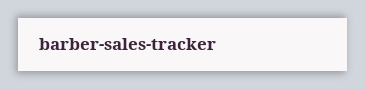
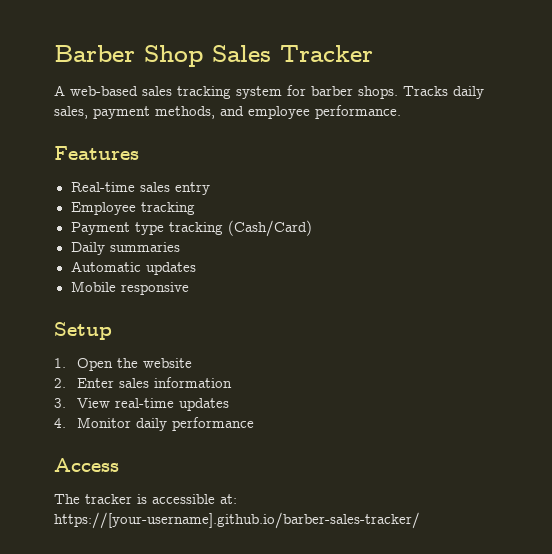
[39,38,216,50] barber-sales-tracker -> [54,45,373,67] [54,85,484,99] [54,105,401,119] [54,146,139,160] [70,182,210,195] [70,202,195,215] [70,220,312,237] [70,242,180,255] [70,261,196,275] [70,281,189,295] [54,322,112,340] [54,358,192,371] [54,377,232,388] [54,398,229,411] [54,417,254,431] [54,458,119,472] [54,494,237,504] [54,512,420,529] Barber Shop Sales Tracker // A web-based sales tracking system for barber shops. Tracks daily sales, payment methods, and employee performance. // Features // Real-time sales entry // Employee tracking // Payment type tracking (Cash/Card) // Daily summaries // Automatic updates // Mobile responsive // Setup // 1. Open the website // 2. Enter sales information // 3. View real-time updates // 4. Monitor daily performance // Access // The tracker is accessible at: https://[your-username].github.io/barber-sales-tracker/

